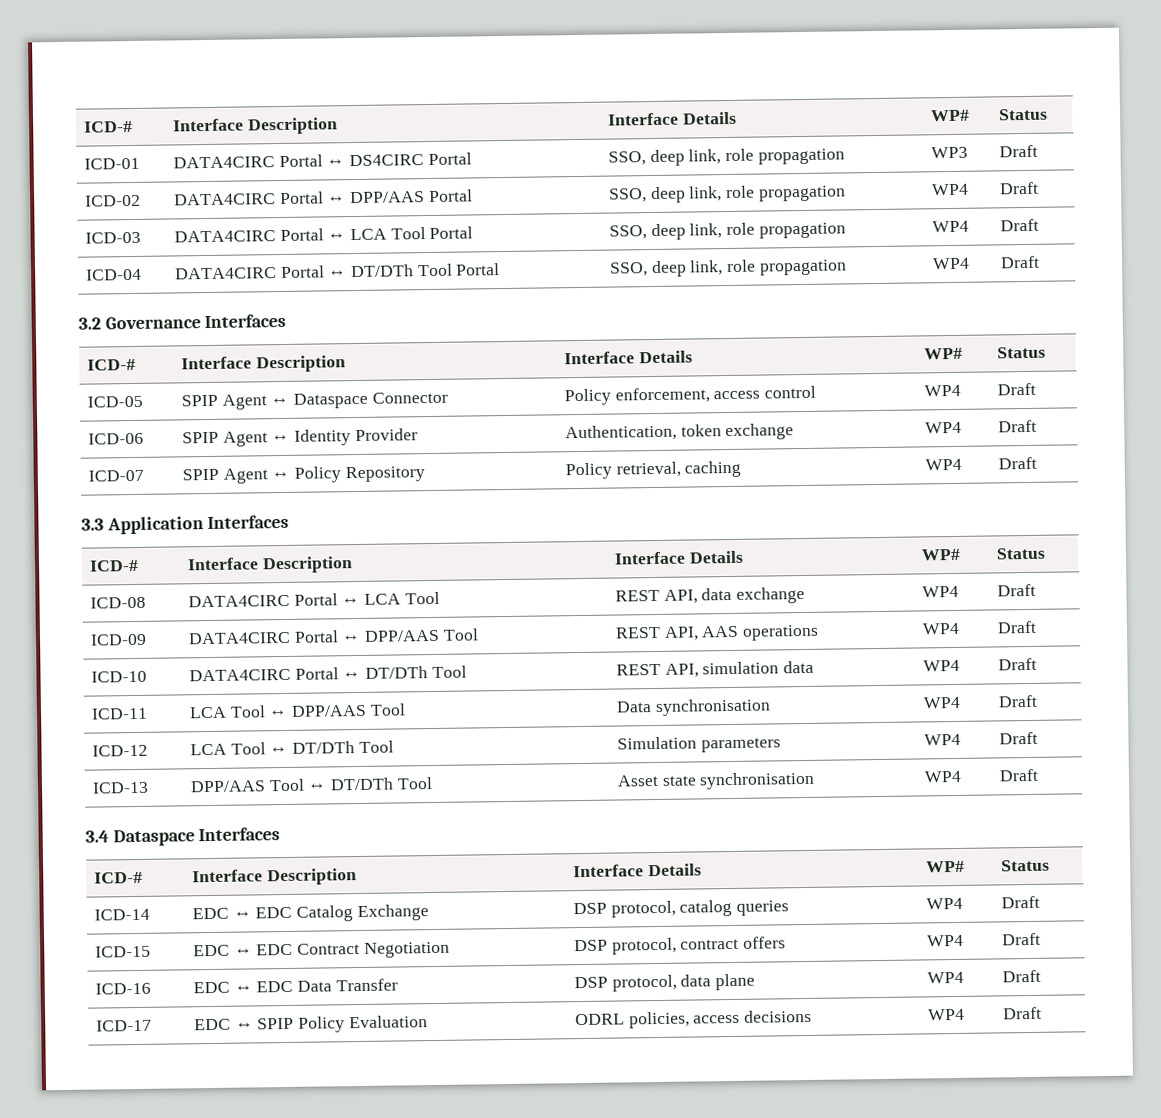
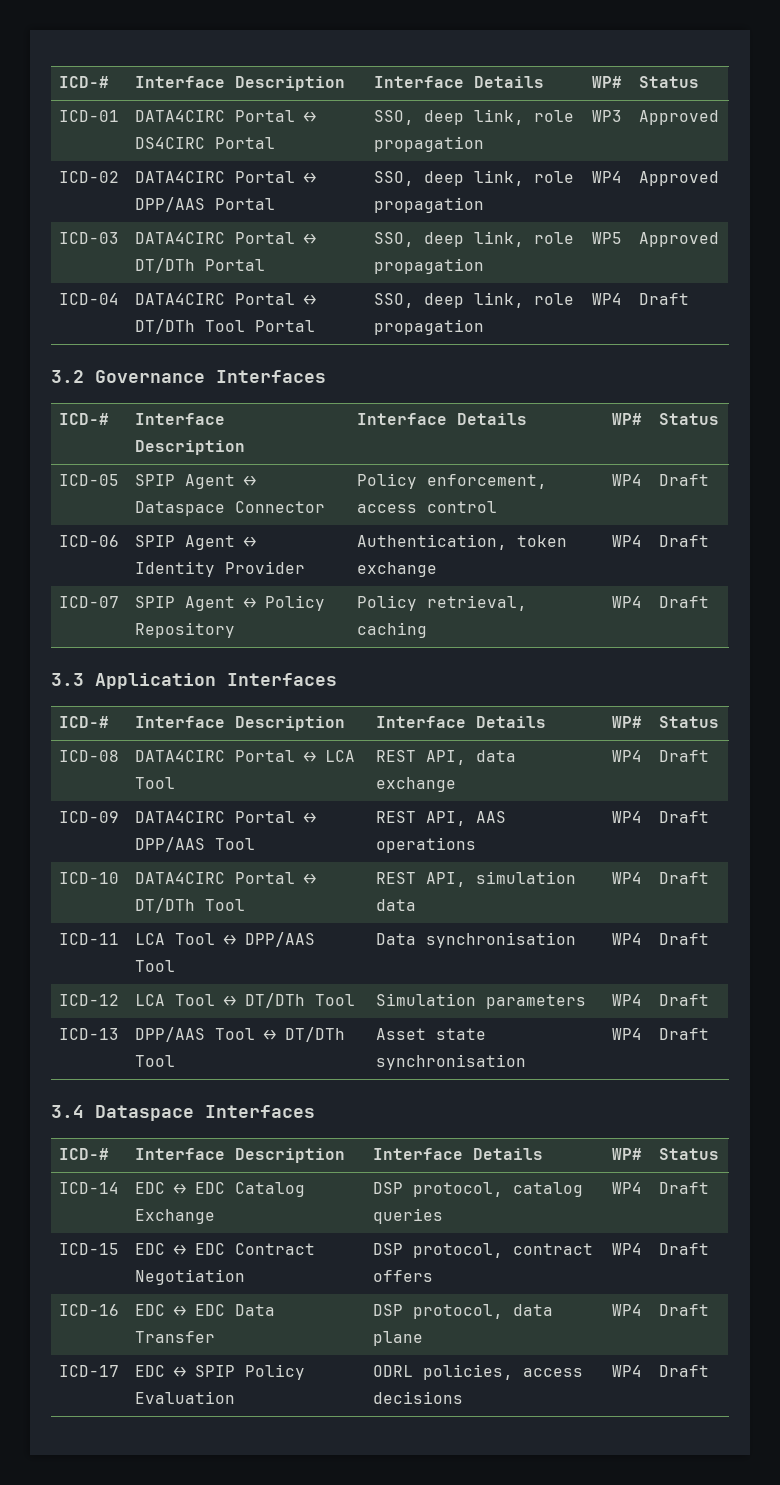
[998,144,1038,158] Draft -> [638,110,719,125] Approved
[998,181,1039,195] Draft -> [638,171,719,186] Approved
[349,226,474,241] [608,222,846,241] [931,220,969,233] [999,218,1039,232] LCA Tool Portal | SSO, deep link, role propagation | WP4 | Draft -> [134,258,265,273] [373,231,574,247] [373,258,484,274] [591,232,622,244] [638,232,719,247] DT/DTh Portal | SSO, deep link, role propagation | WP5 | Approved

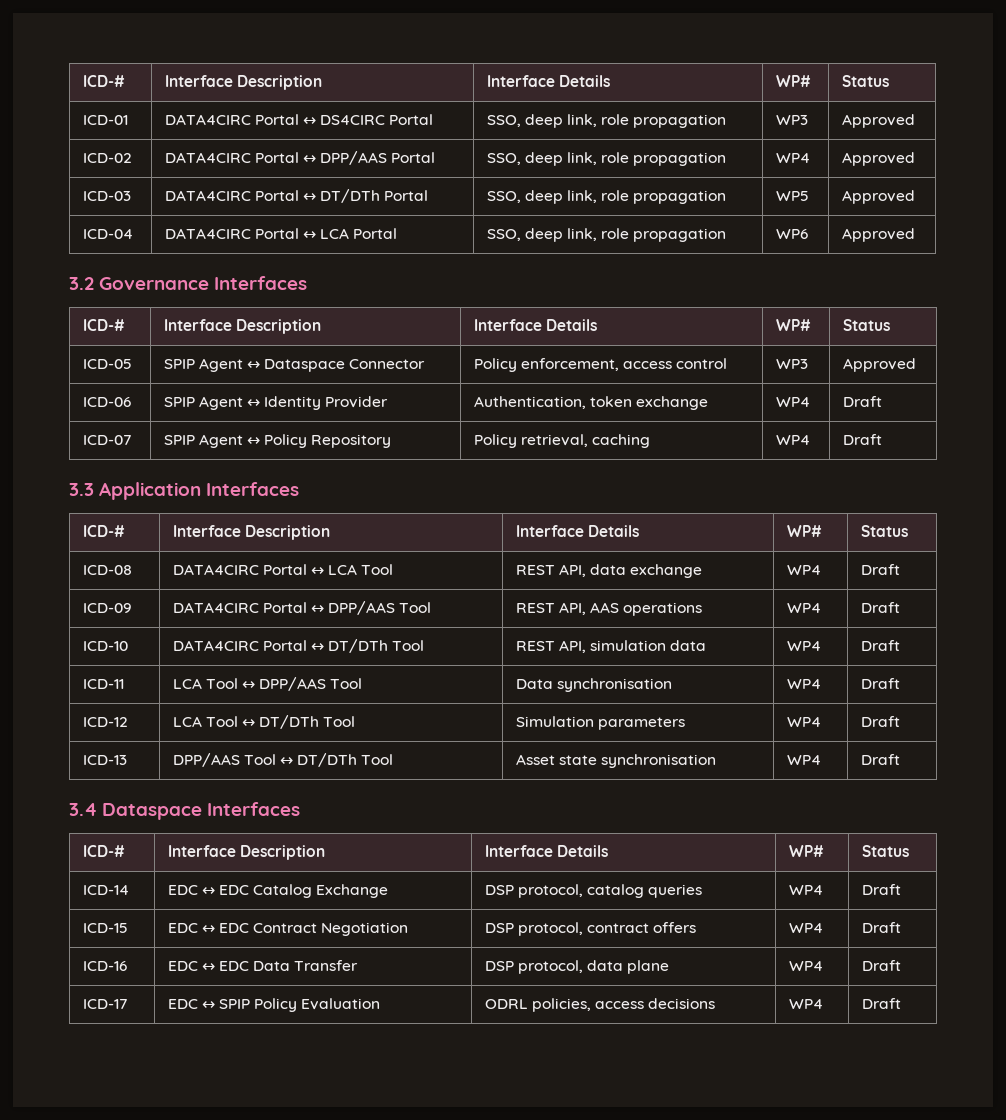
[134,319,315,334] [373,292,574,308] [373,319,484,335] [591,293,622,305] [638,293,689,305] DT/DTh Tool Portal | SSO, deep link, role propagation | WP4 | Draft -> [320,228,398,239] [486,228,727,242] [775,229,808,239] [841,228,915,242] LCA Portal | SSO, deep link, role propagation | WP6 | Approved
[611,474,642,486] [658,474,709,486] WP4 | Draft -> [775,359,808,369] [842,358,916,372] WP3 | Approved

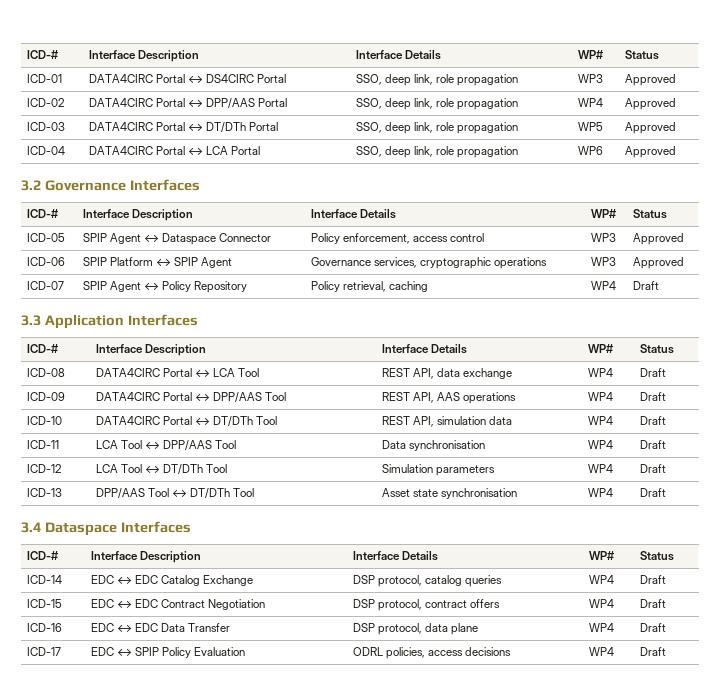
[198,396,389,410] [473,396,708,410] [775,397,810,407] [842,396,882,407] Agent ↔ Identity Provider | Authentication, token exchange | WP4 | Draft -> [109,257,233,268] [310,257,547,269] [590,257,616,266] [632,257,684,269] Platform ↔ SPIP Agent | Governance services, cryptographic operations | WP3 | Approved

